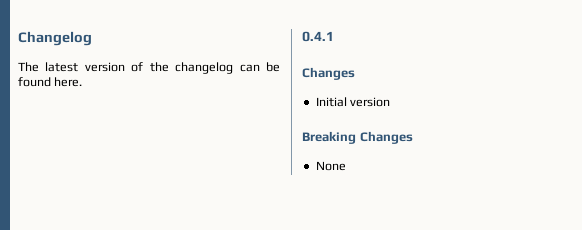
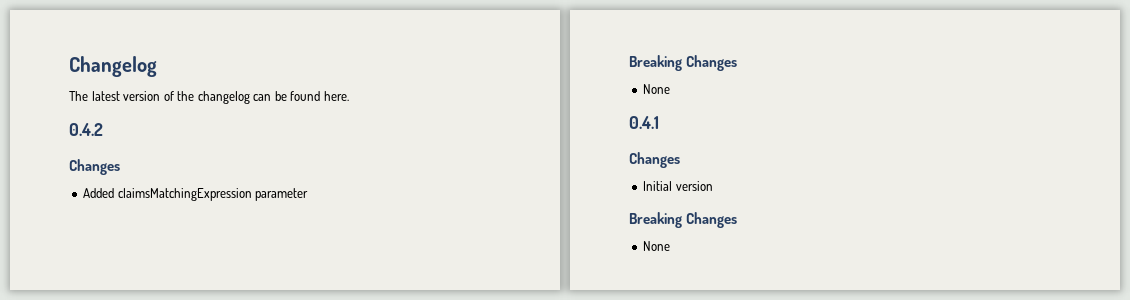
(83, 82) none -> [69,123,103,136] [69,159,120,175] [83,188,309,201] [629,55,738,71] [643,84,671,94] // 0.4.2 // Changes // Added claimsMatchingExpression parameter // Breaking Changes // None

